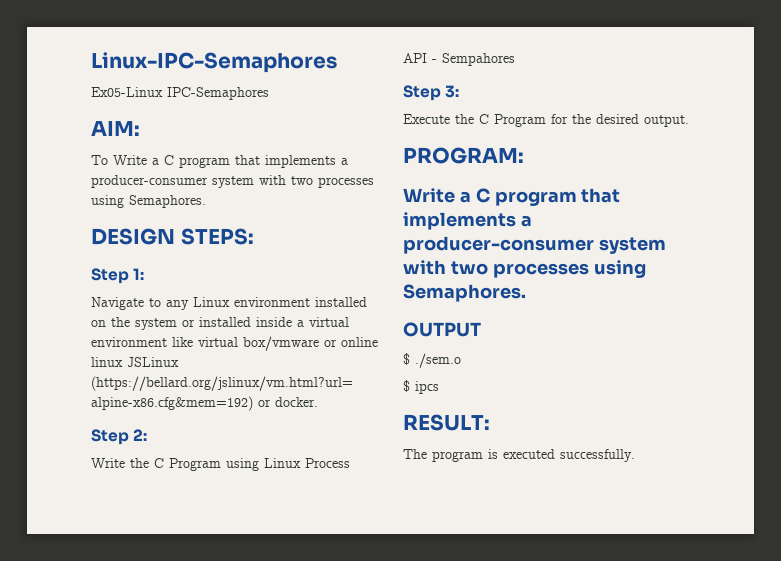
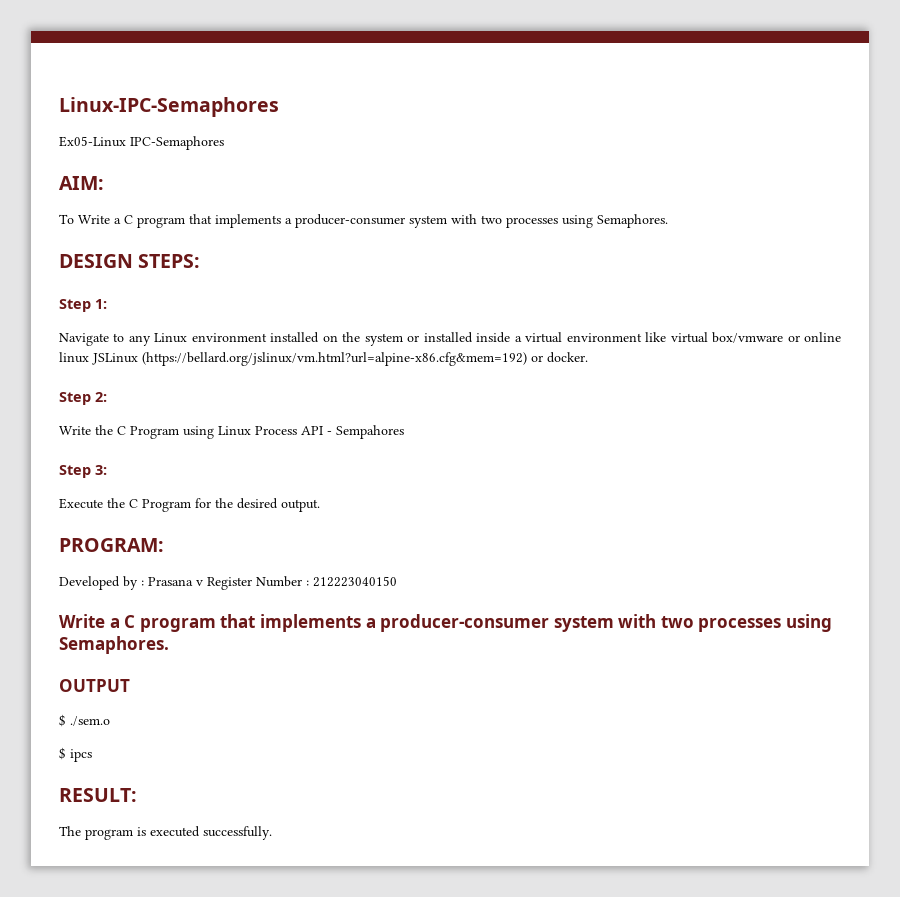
(524, 155) none -> [59,576,397,590] // Developed by : Prasana v Register Number : 212223040150

